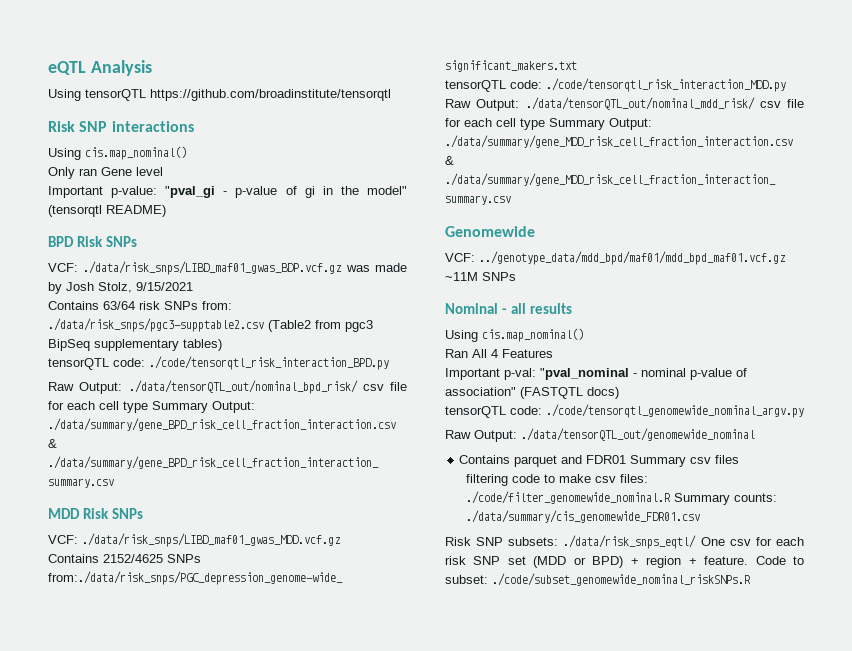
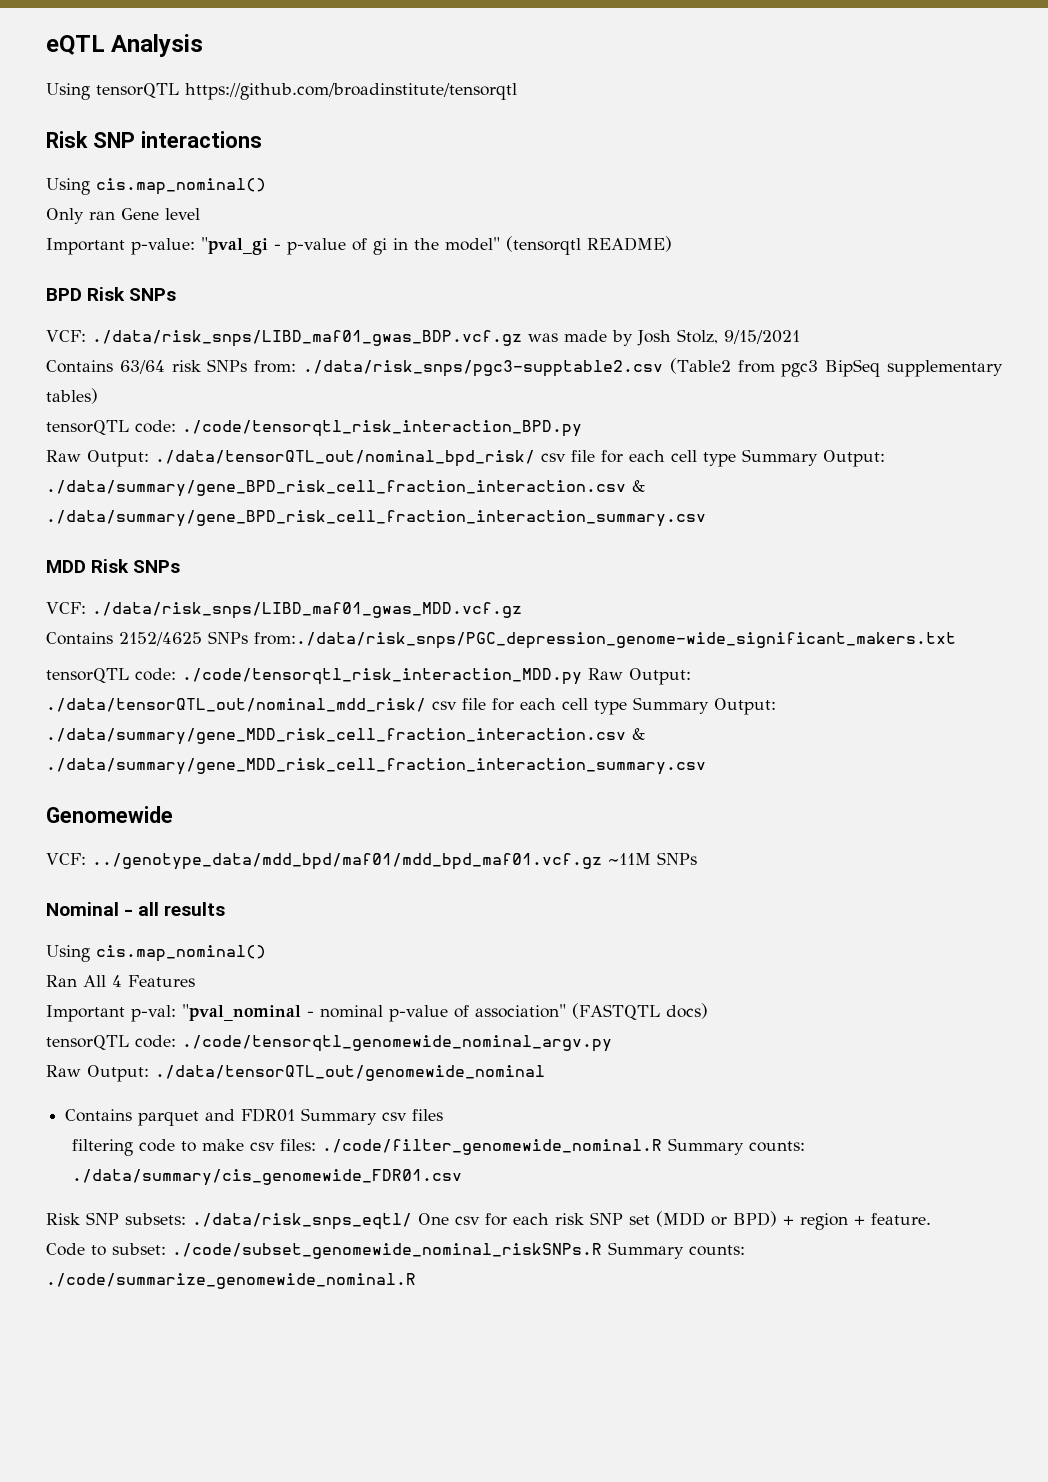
(749, 560) none -> (931, 1219) //
(751, 579) none -> [608,1242,745,1259] [46,1273,416,1289] Summary counts: ./code/summarize_genomewide_nominal.R

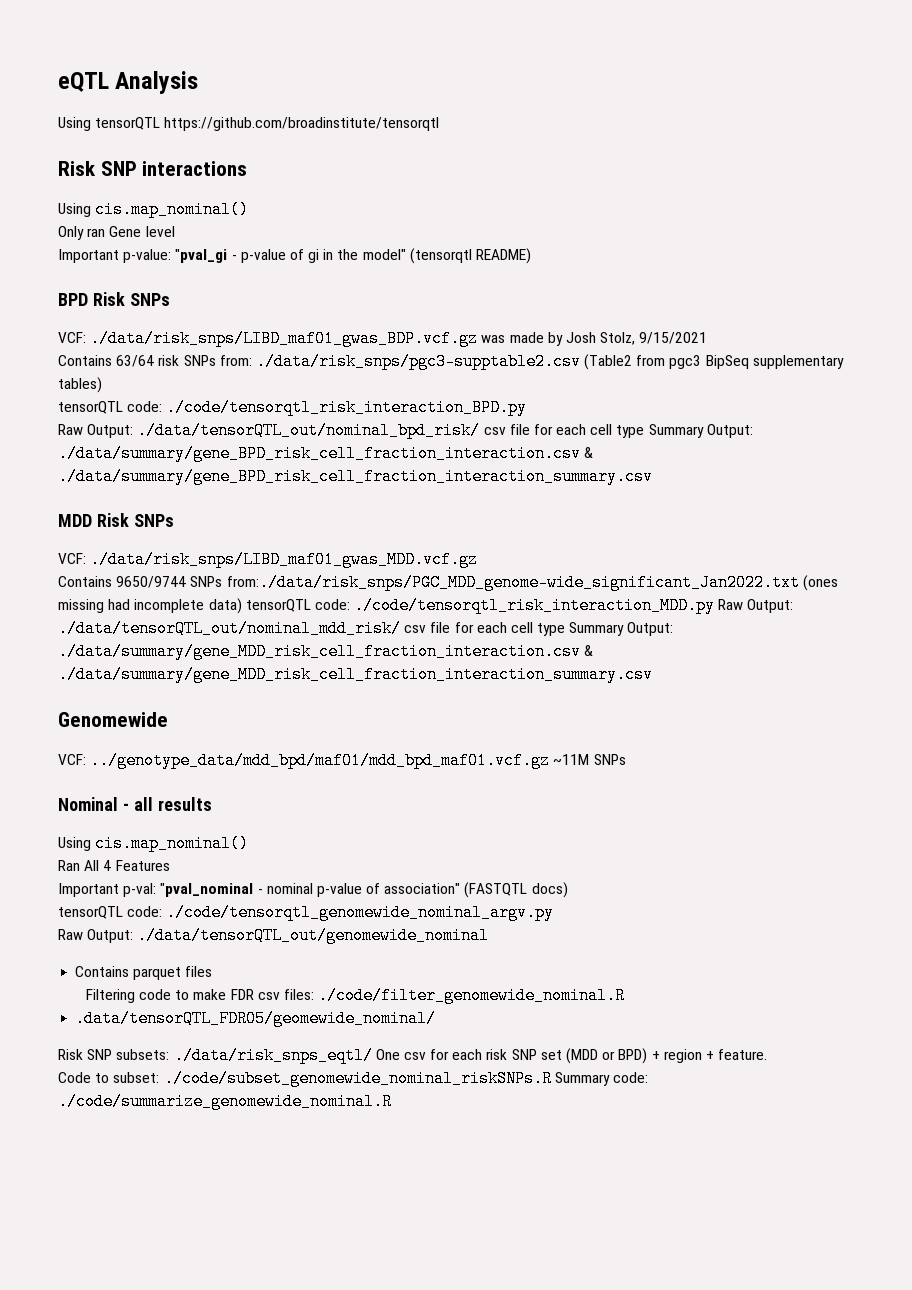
[119,631,956,649] 2152/4625 SNPs from:./data/risk_snps/PGC_depression_genome-wide_significant_makers.txt // -> [116,574,838,591] [58,598,242,614] 9650/9744 SNPs from:./data/risk_snps/PGC_MDD_genome-wide_significant_Jan2022.txt (ones missing had incomplete data)
[205,1108,408,1125] and FDR01 Summary csv -> (182, 973) none
[71,1139,133,1156] filtering -> [85,989,135,1003] Filtering
(244, 1145) none -> [230,989,254,1000] FDR
[667,1138,805,1155] [71,1169,462,1186] Summary counts: ./data/summary/cis_genomewide_FDR01.csv -> [75,1010,437,1027] // .data/tensorQTL_FDR05/geomewide_nominal/
[689,1245,745,1256] counts: -> [612,1072,648,1083] code:

